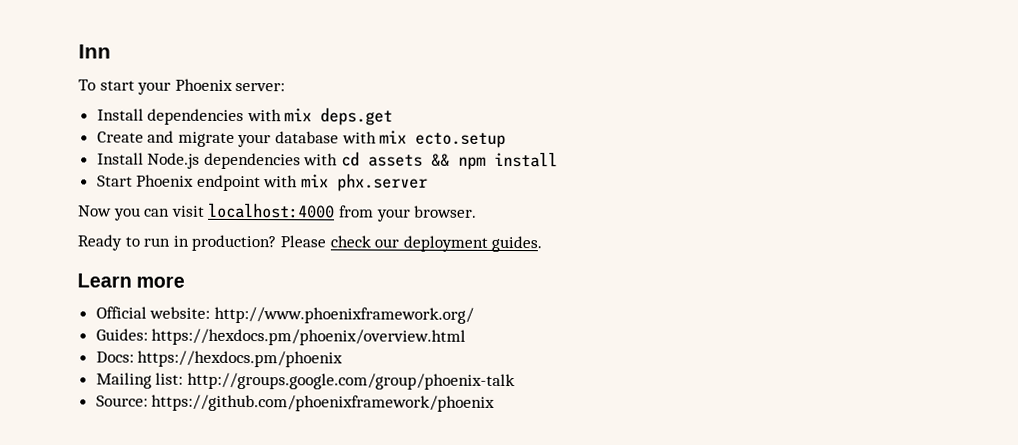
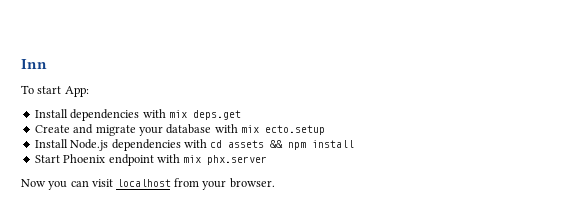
[137,78,286,95] your Phoenix server: -> [64,86,89,97] App:
[208,202,336,219] localhost:4000 -> [116,179,171,187] localhost
[77,234,543,253] [77,273,186,288] [95,306,474,324] [95,328,467,346] [95,350,344,368] [95,372,515,391] [95,394,496,412] // Ready to run in production? Please check our deployment guides. // Learn more // Official website: http://www.phoenixframework.org/ // Guides: https://hexdocs.pm/phoenix/overview.html // Docs: https://hexdocs.pm/phoenix // Mailing list: http://groups.google.com/group/phoenix-talk // Source: https://github.com/phoenixframework/phoenix -> (275, 183) none

